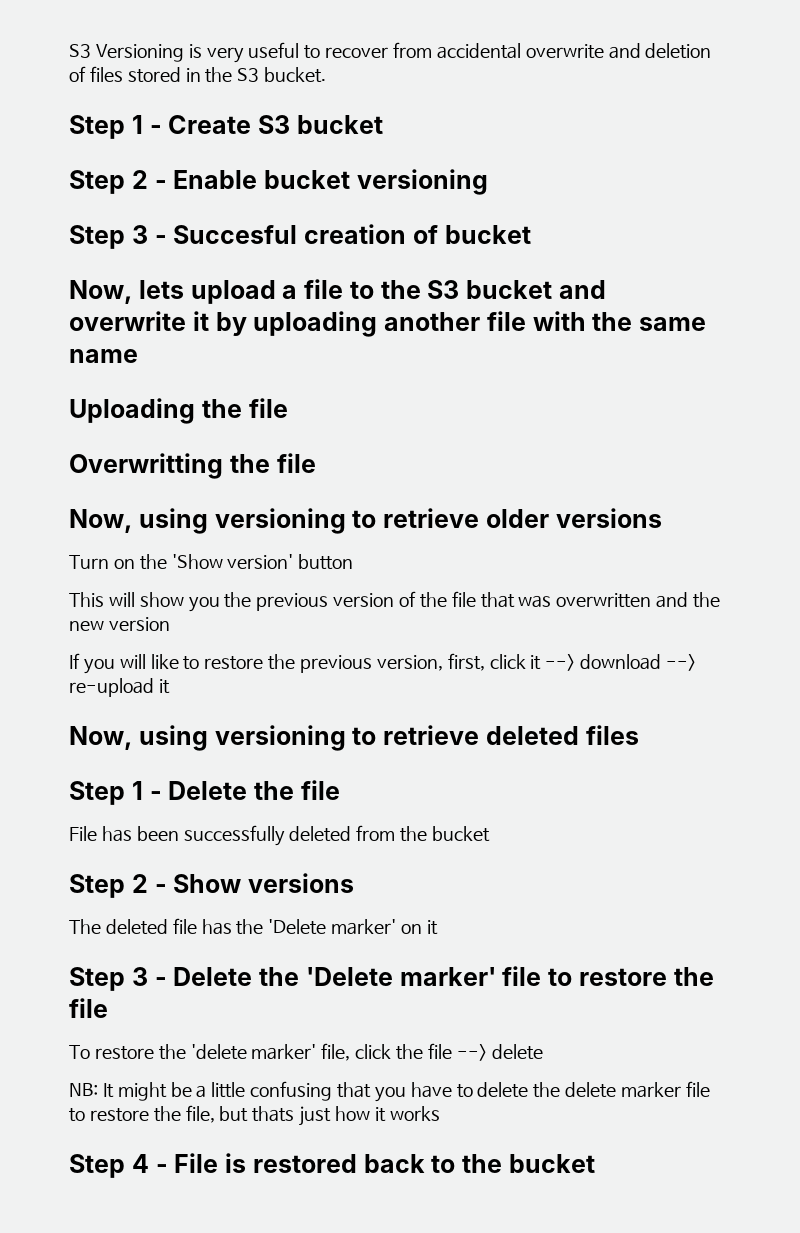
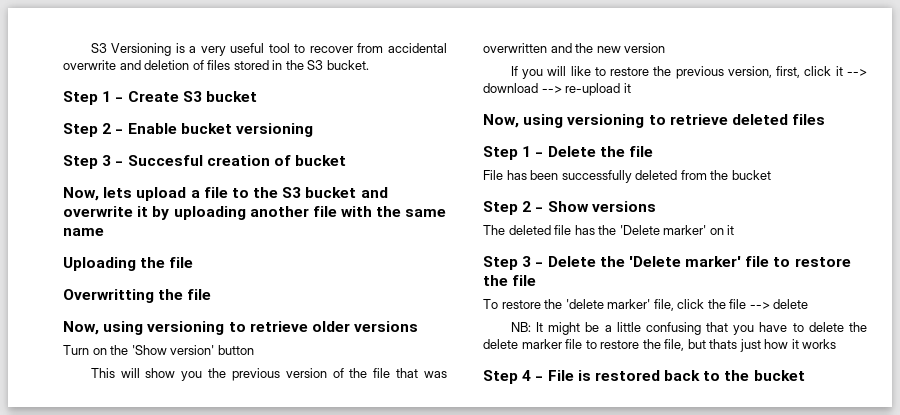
(202, 51) none -> [189,46,197,53] a
(300, 50) none -> [268,43,290,53] tool

